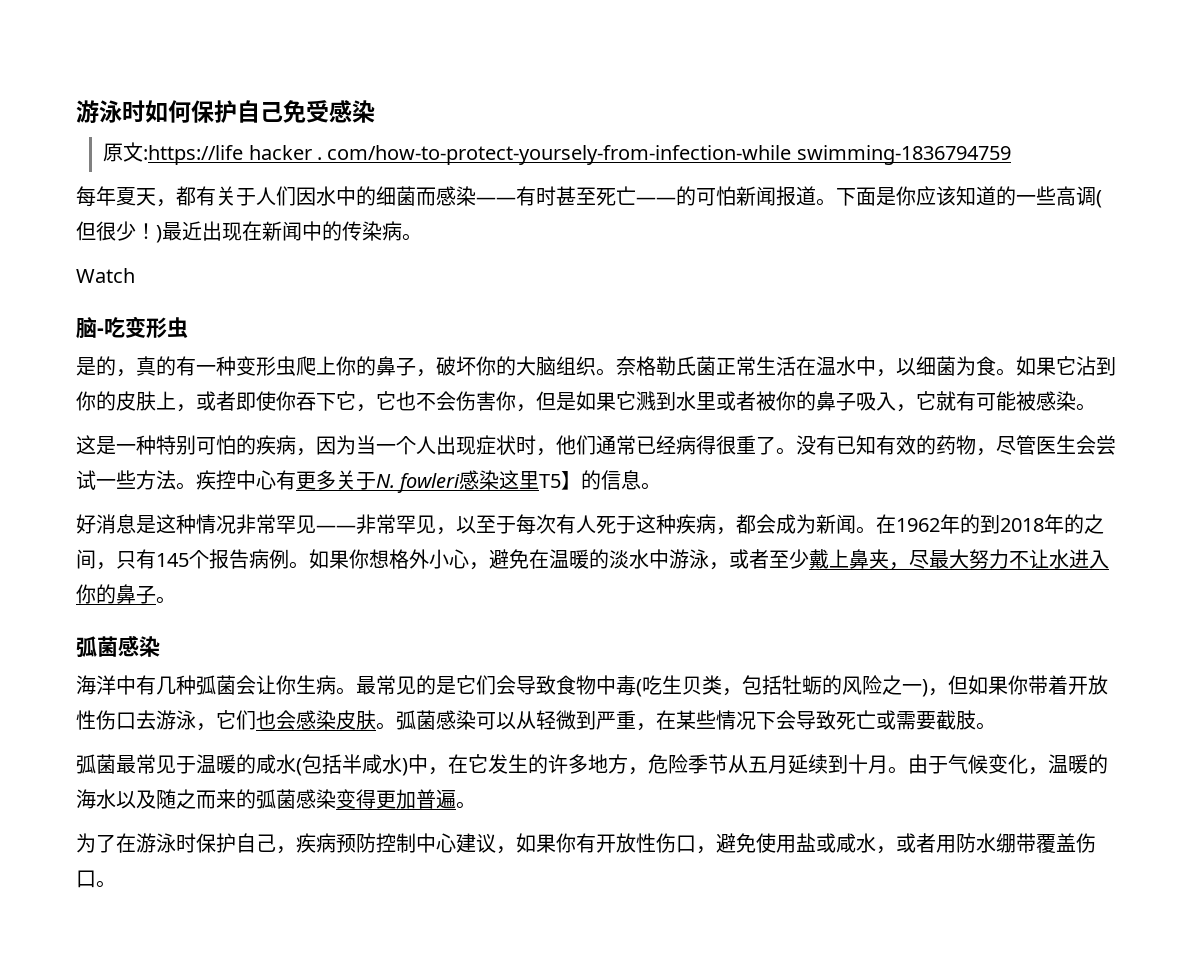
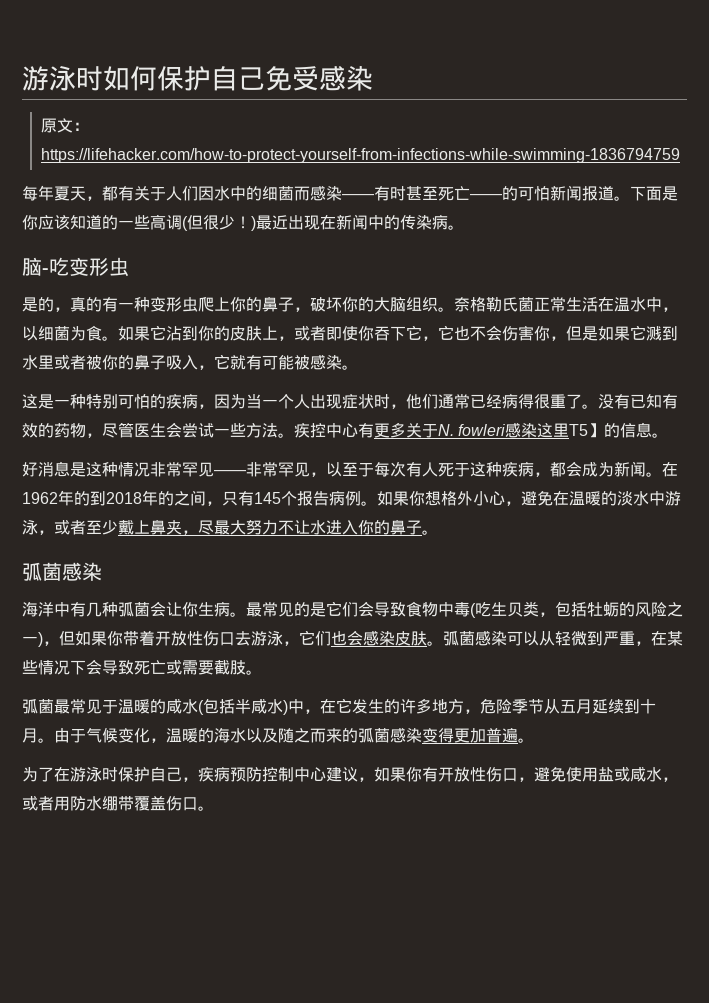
[143,145,1011,165] :https://life hacker . com/how-to-protect-yoursely-from-infection-while swimming-1836794759 -> [73,122,90,131] [41,148,681,163] ：https://lifehacker.com/how-to-protect-yourself-from-infections-while-swimming-1836794759
[76,268,135,283] // Watch -> (464, 227) none

